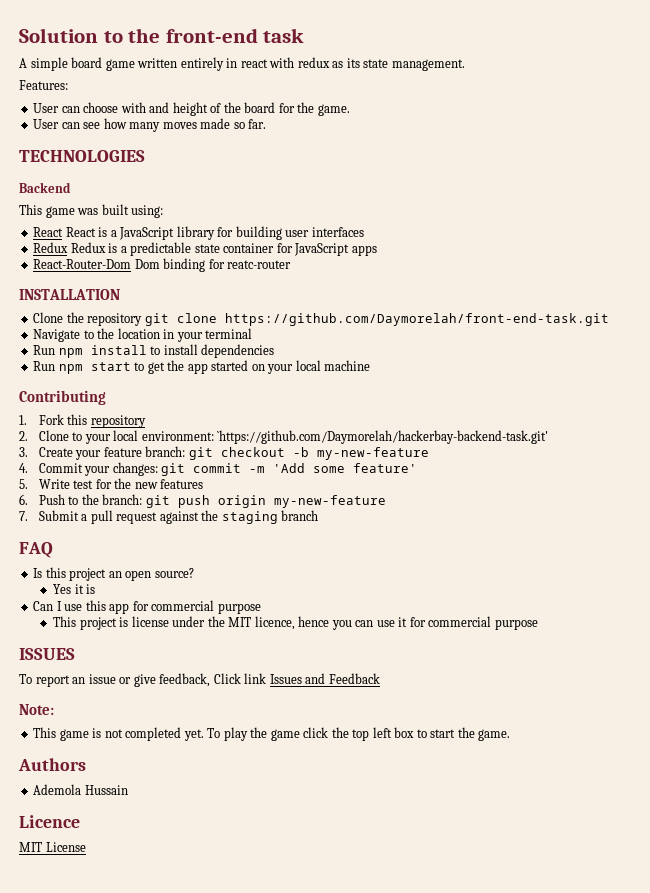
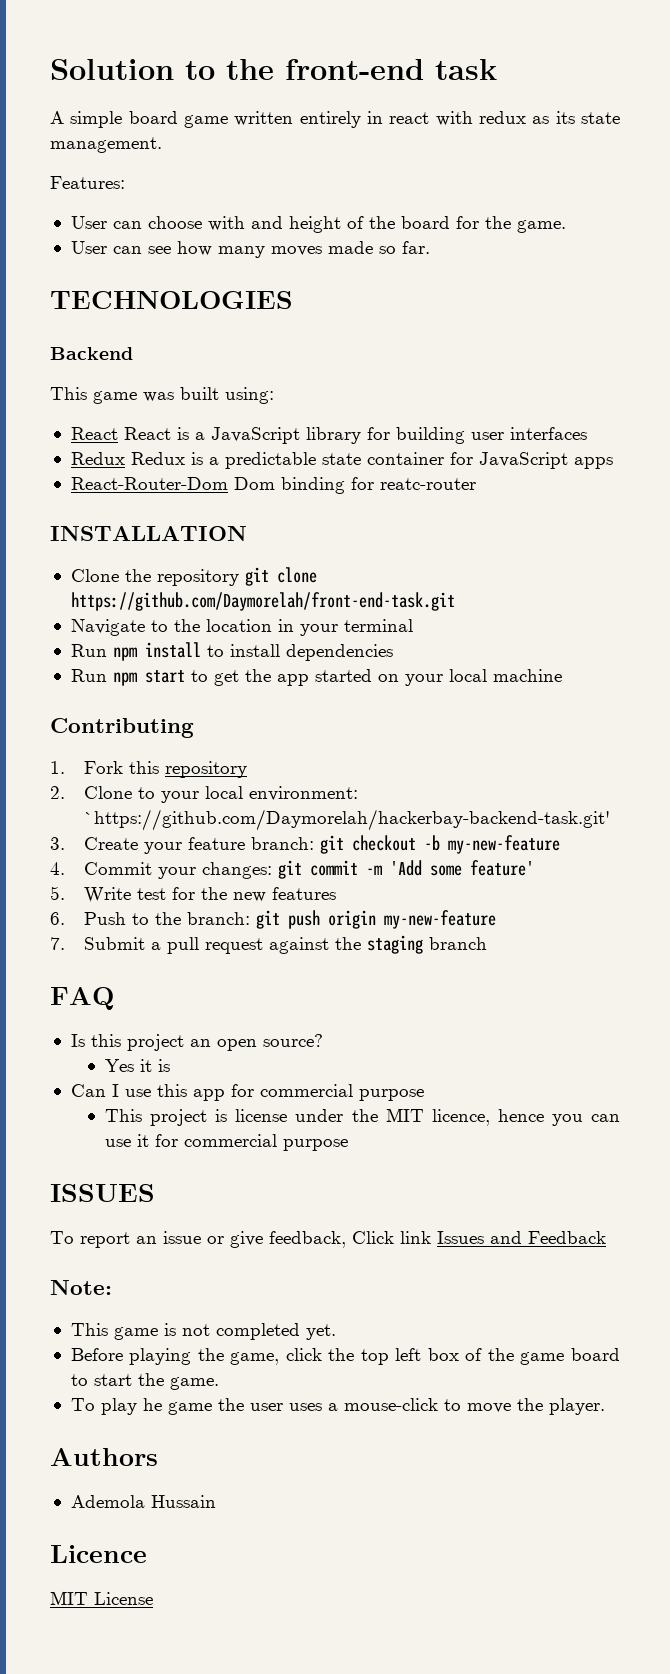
[207,727,300,741] To play the game -> [70,1348,280,1365] // Before playing the game,
(415, 732) none -> [465,1348,620,1365] of the game board
(511, 735) none -> [70,1398,605,1415] // To play he game the user uses a mouse-click to move the player.

